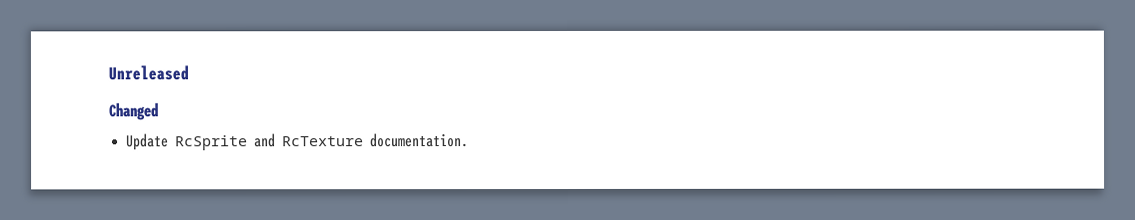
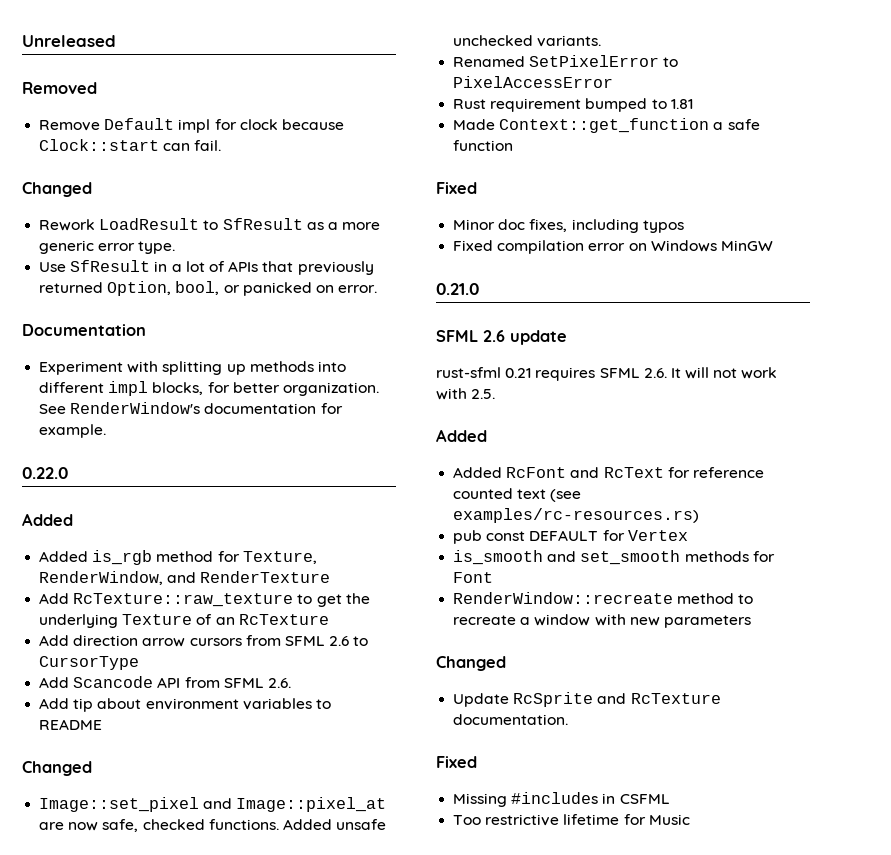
(189, 73) none -> [22,82,97,94] [39,118,344,133] [39,139,222,151] [22,182,92,197] [39,218,381,231] [39,240,176,254] [39,260,374,275] [39,281,378,296] [22,324,146,336] [39,361,346,375] [39,381,379,396] [39,402,343,414] [39,424,107,438] [22,467,68,479] [22,513,73,526] [39,550,317,565] [39,571,331,585] [39,593,370,607] [39,614,329,628] [39,635,369,647] [39,656,140,670] [39,676,291,688] [39,698,331,712] [39,719,103,730] [22,761,92,776] [39,797,387,812] [39,819,387,832] [453,35,602,47] [453,55,679,67] [453,76,614,88] [453,98,693,112] [453,118,760,133] [453,140,514,151] [436,182,477,194] [453,219,684,233] [453,240,773,254] [436,283,479,295] [436,330,567,345] [436,367,778,381] [436,388,496,400] [436,429,487,442] [453,467,764,478] [453,488,582,502] [453,508,700,523] [453,530,688,544] [453,550,775,565] [453,572,494,583] [453,592,754,604] [453,614,751,628] // Removed // Remove Default impl for clock because Clock::start can fail. // Changed // Rework LoadResult to SfResult as a more generic error type. // Use SfResult in a lot of APIs that previously returned Option, bool, or panicked on error. // Documentation // Experiment with splitting up methods into different impl blocks, for better organization. See RenderWindow's documentation for example. // 0.22.0 // Added // Added is_rgb method for Texture, RenderWindow, and RenderTexture // Add RcTexture::raw_texture to get the underlying Texture of an RcTexture // Add direction arrow cursors from SFML 2.6 to CursorType // Add Scancode API from SFML 2.6. // Add tip about environment variables to README // Changed // Image::set_pixel and Image::pixel_at are now safe, checked functions. Added unsafe unchecked variants. // Renamed SetPixelError to PixelAccessError // Rust requirement bumped to 1.81 // Made Context::get_function a safe function // Fixed // Minor doc fixes, including typos // Fixed compilation error on Windows MinGW // 0.21.0 // SFML 2.6 update // rust-sfml 0.21 requires SFML 2.6. It will not work with 2.5. // Added // Added RcFont and RcText for reference counted text (see examples/rc-resources.rs) // pub const DEFAULT for Vertex // is_smooth and set_smooth methods for Font // RenderWindow::recreate method to recreate a window with new parameters
(470, 140) none -> [436,756,477,768] [453,792,670,807] [453,814,690,826] // Fixed // Missing #includes in CSFML // Too restrictive lifetime for Music

